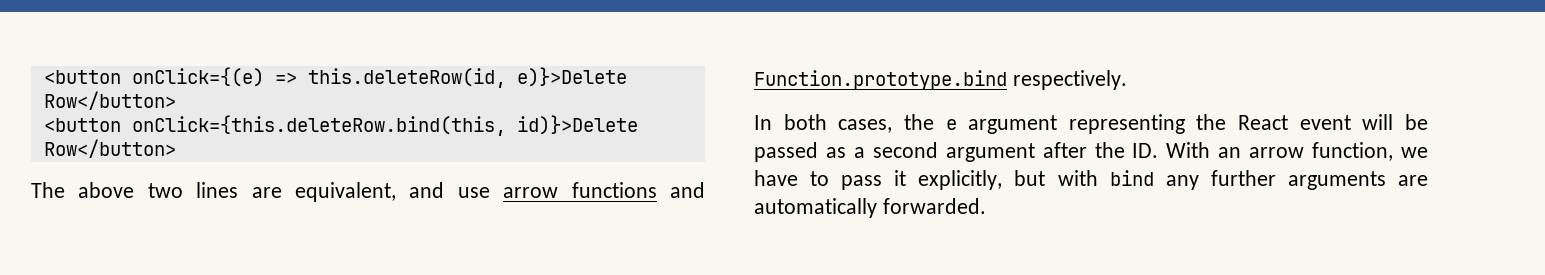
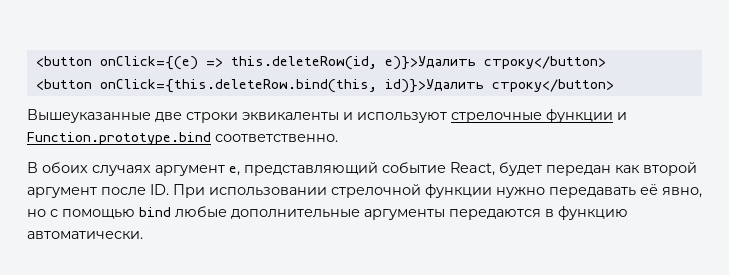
[516,67,627,87] [43,91,176,110] e)}>Delete Row</button> -> [384,56,606,70] e)}>Удалить строку</button>
[516,115,638,135] [43,139,176,158] [31,182,705,202] [754,70,1127,90] [754,114,1428,134] [754,142,1428,162] [754,170,1428,190] [754,198,986,218] id)}>Delete Row</button> // The above two lines are equivalent, and use arrow functions and Function.prototype.bind respectively. // In both cases, the e argument representing the React event will be passed as a second argument after the ID. With an arrow function, we have to pass it explicitly, but with bind any further arguments are automatically forwarded. -> [384,79,614,93] [27,109,627,123] [27,132,338,145] [27,162,697,176] [27,184,702,198] [27,206,628,220] [27,231,143,239] id)}>Удалить строку</button> // Вышеуказанные две строки эквикаленты и используют стрелочные функции и Function.prototype.bind соответственно. // В обоих случаях аргумент e, представляющий событие React, будет передан как второй аргумент после ID. При использовании стрелочной функции нужно передавать её явно, но с помощью bind любые дополнительные аргументы передаются в функцию автоматически.

